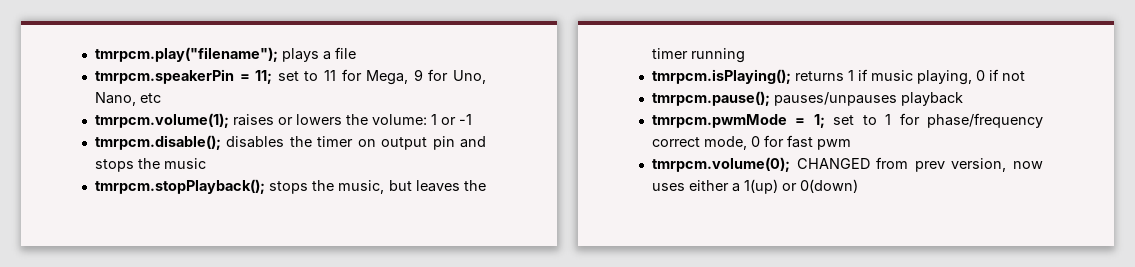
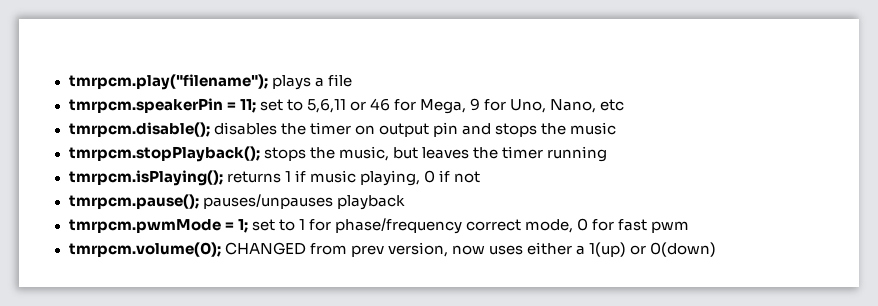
[323,70,336,81] 11 -> [306,98,390,113] 5,6,11 or 46
[94,113,472,128] // tmrpcm.volume(1); raises or lowers the volume: 1 or -1 -> (625, 105) none

